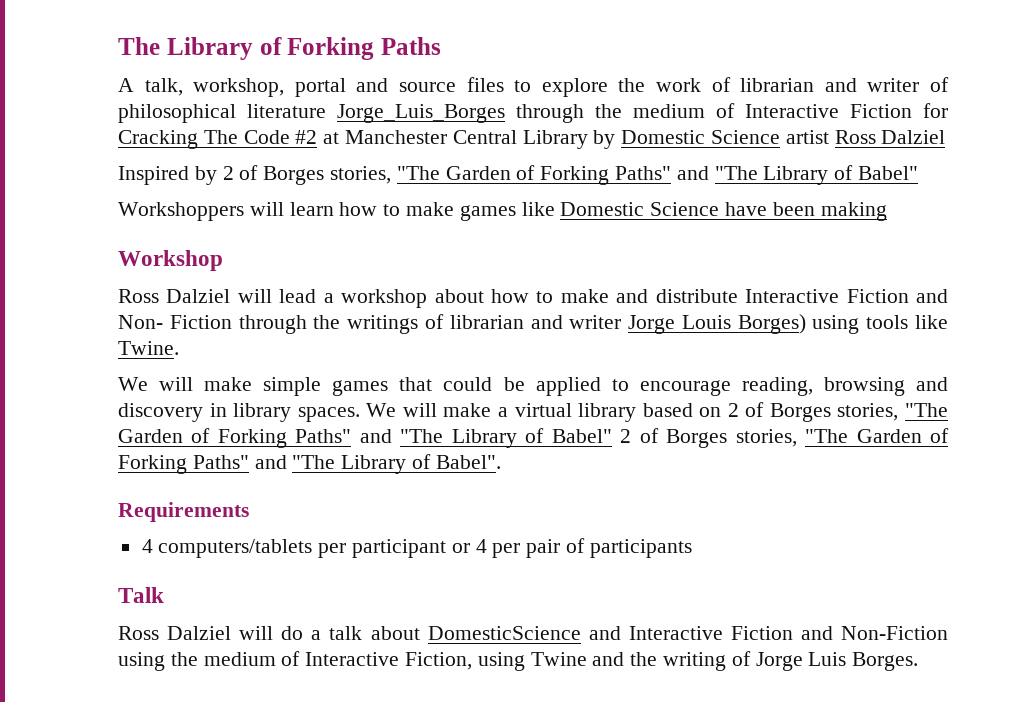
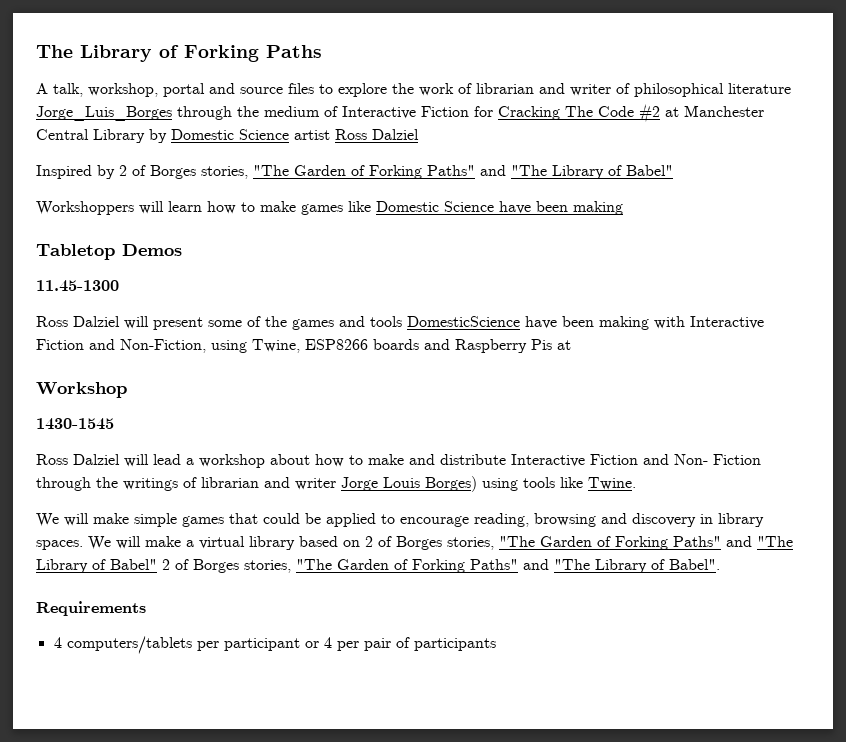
(887, 211) none -> [36,244,182,260] [36,280,119,292] [36,316,764,330] [36,339,571,353] // Tabletop Demos // 11.45-1300 // Ross Dalziel will present some of the games and tools DomesticScience have been making with Interactive Fiction and Non-Fiction, using Twine, ESP8266 boards and Raspberry Pis at
(223, 260) none -> [36,418,114,430] // 1430-1545
[118,587,164,603] [118,626,948,640] [118,651,919,671] // Talk // Ross Dalziel will do a talk about DomesticScience and Interactive Fiction and Non-Fiction using the medium of Interactive Fiction, using Twine and the writing of Jorge Luis Borges. -> (496, 644) none

